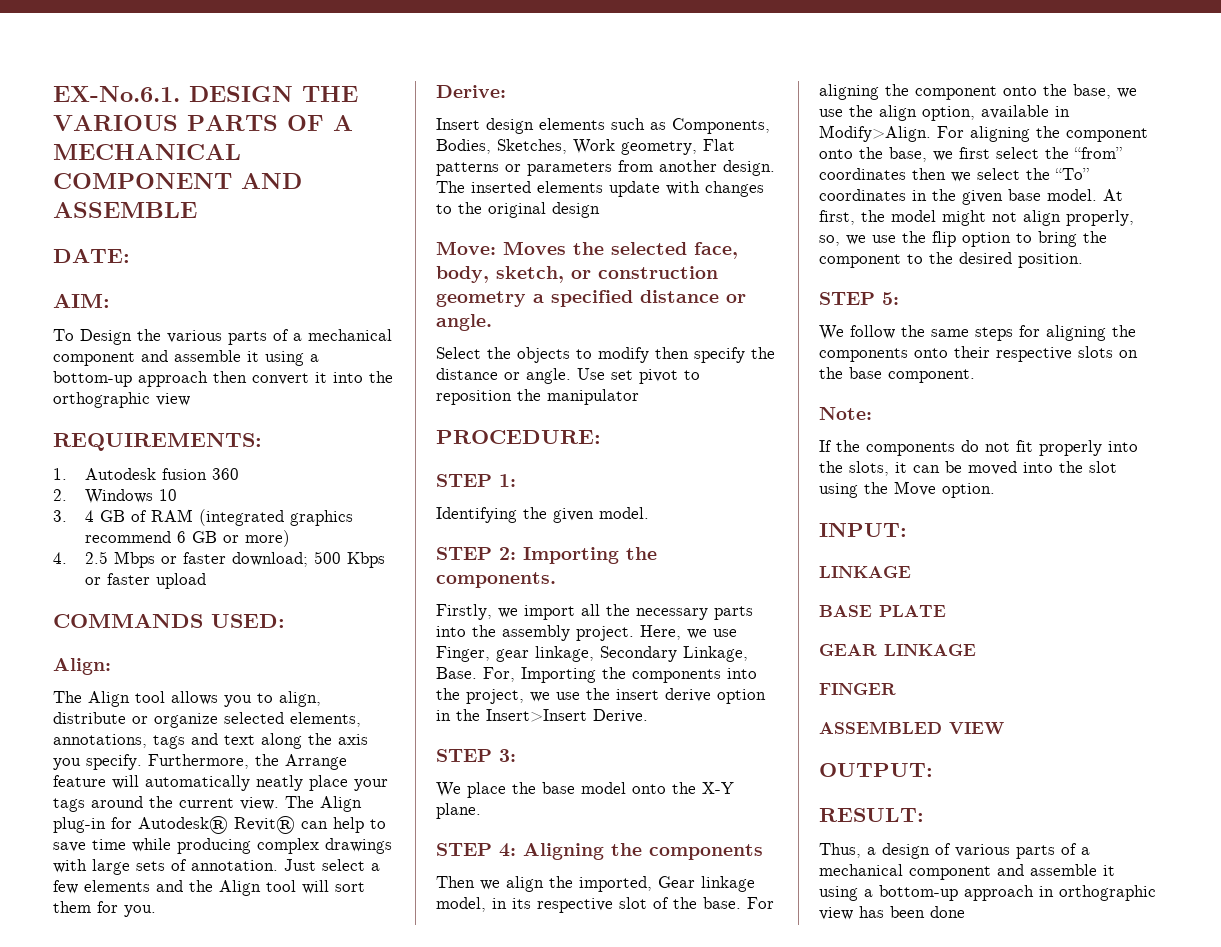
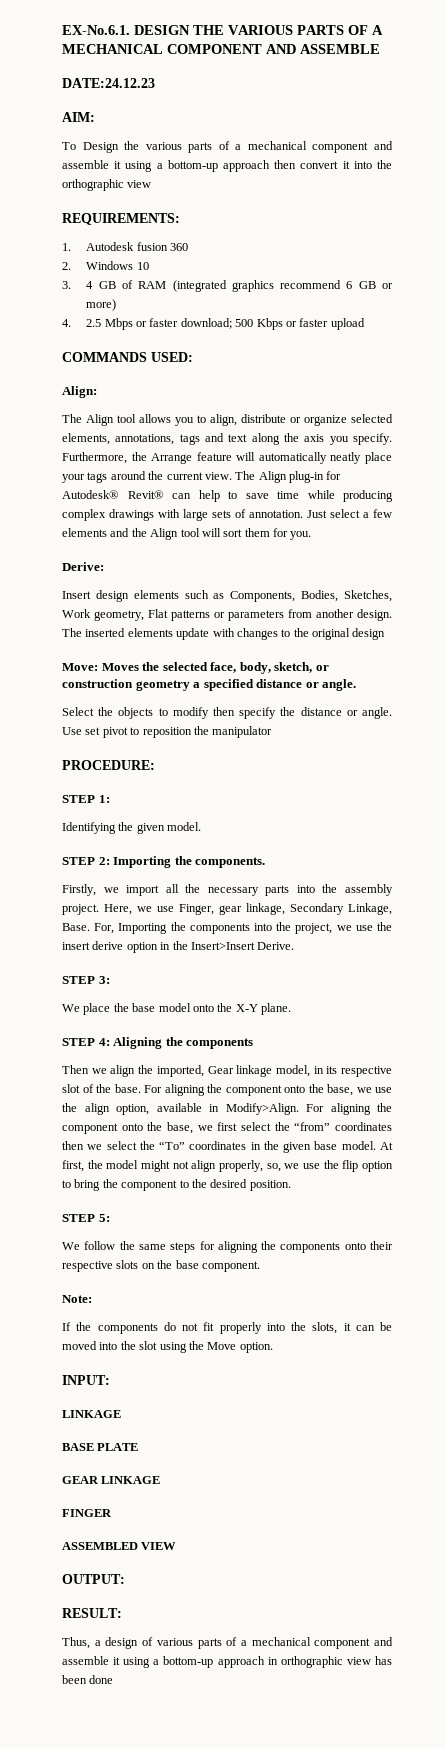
[53,248,130,263] DATE: -> [62,78,155,88] DATE:24.12.23

